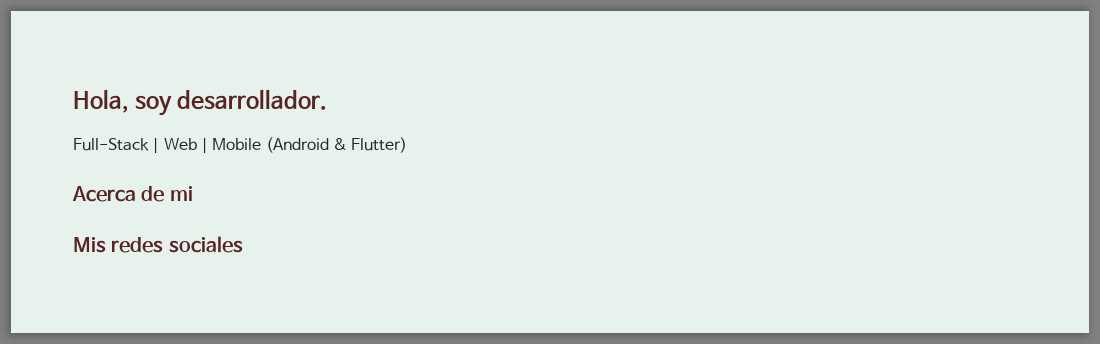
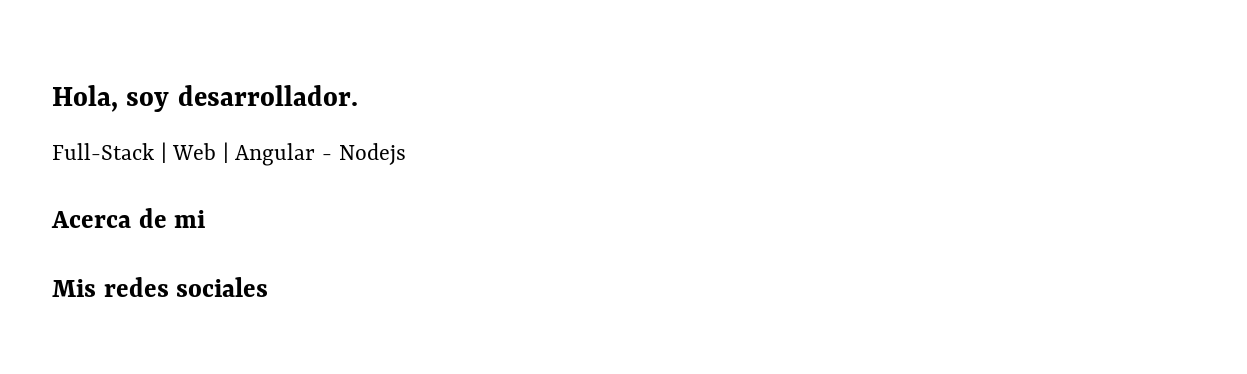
[212,137,408,153] Mobile (Android & Flutter) -> [235,143,406,166] Angular - Nodejs

